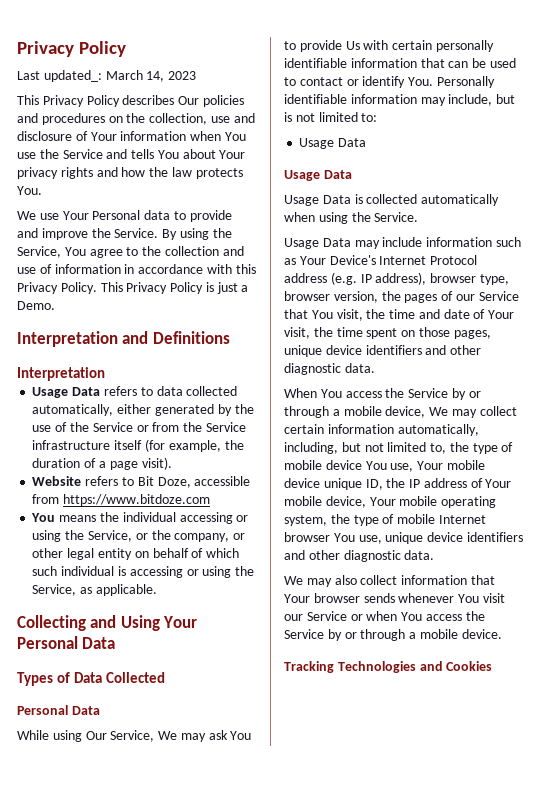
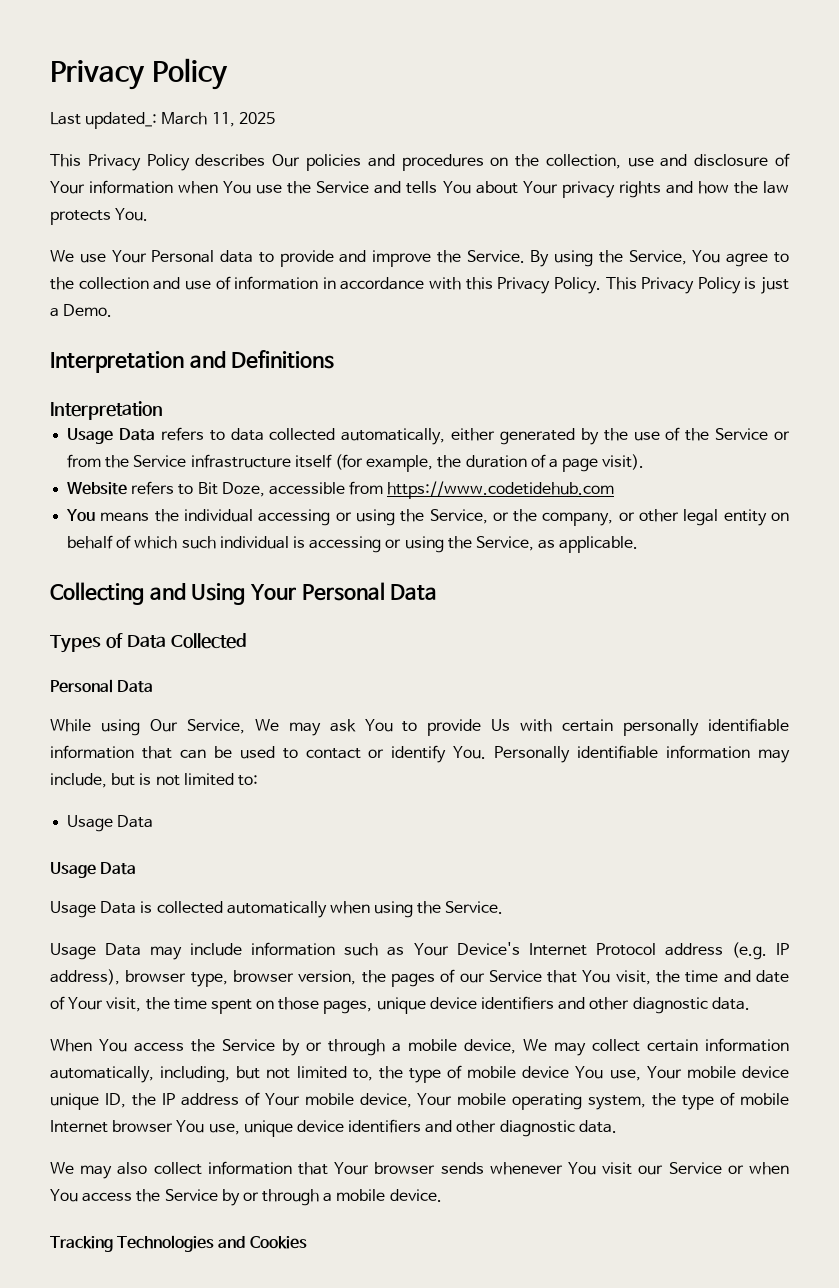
[146,71,197,82] 14, 2023 -> [211,112,275,127] 11, 2025
[63,494,211,506] https://www.bitdoze.com -> [387,481,615,499] https://www.codetidehub.com

